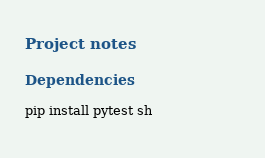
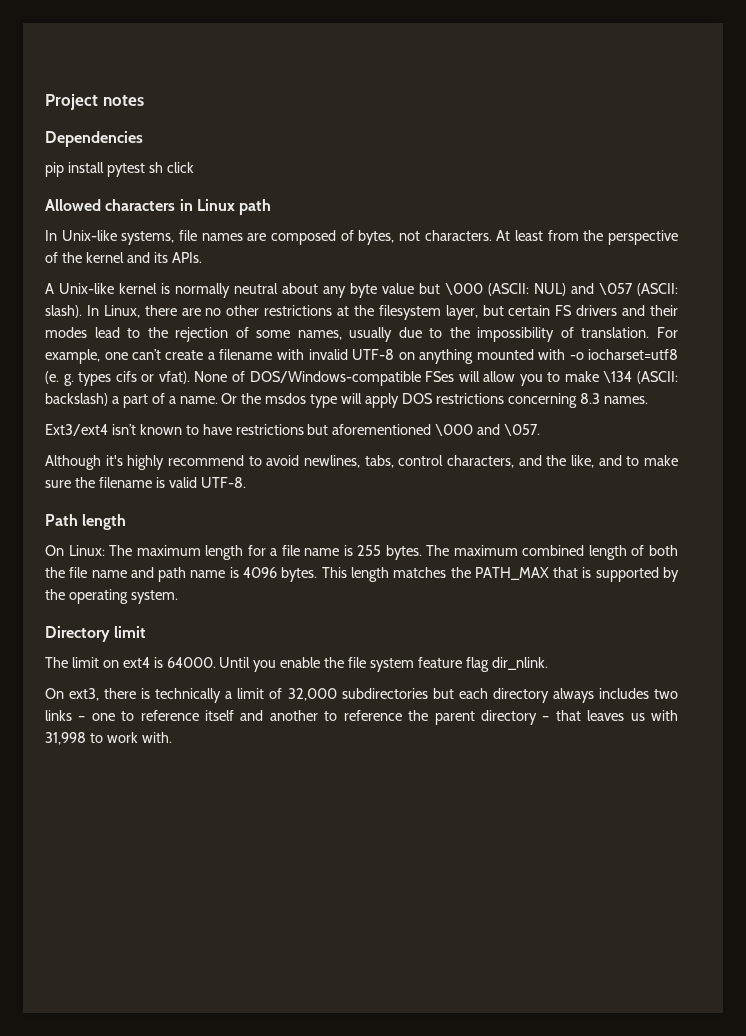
(153, 110) none -> [166,162,194,173] [45,199,272,215] [45,230,678,245] [45,252,202,263] [45,283,678,298] [45,305,678,320] [45,327,678,342] [45,349,678,364] [45,371,678,386] [45,393,648,408] [45,424,541,436] [45,455,678,470] [45,477,246,488] [45,514,127,530] [45,545,678,560] [45,567,679,582] [45,589,178,604] [45,626,147,642] [45,657,548,672] [45,688,678,703] [45,710,679,725] [45,732,172,745] click // Allowed characters in Linux path // In Unix-like systems, file names are composed of bytes, not characters. At least from the perspective of the kernel and its APIs. // A Unix-like kernel is normally neutral about any byte value but \000 (ASCII: NUL) and \057 (ASCII: slash). In Linux, there are no other restrictions at the filesystem layer, but certain FS drivers and their modes lead to the rejection of some names, usually due to the impossibility of translation. For example, one can’t create a filename with invalid UTF-8 on anything mounted with -o iocharset=utf8 (e. g. types cifs or vfat). None of DOS/Windows-compatible FSes will allow you to make \134 (ASCII: backslash) a part of a name. Or the msdos type will apply DOS restrictions concerning 8.3 names. // Ext3/ext4 isn’t known to have restrictions but aforementioned \000 and \057. // Although it's highly recommend to avoid newlines, tabs, control characters, and the like, and to make sure the filename is valid UTF-8. // Path length // On Linux: The maximum length for a file name is 255 bytes. The maximum combined length of both the file name and path name is 4096 bytes. This length matches the PATH_MAX that is supported by the operating system. // Directory limit // The limit on ext4 is 64000. Until you enable the file system feature flag dir_nlink. // On ext3, there is technically a limit of 32,000 subdirectories but each directory always includes two links – one to reference itself and another to reference the parent directory – that leaves us with 31,998 to work with.

